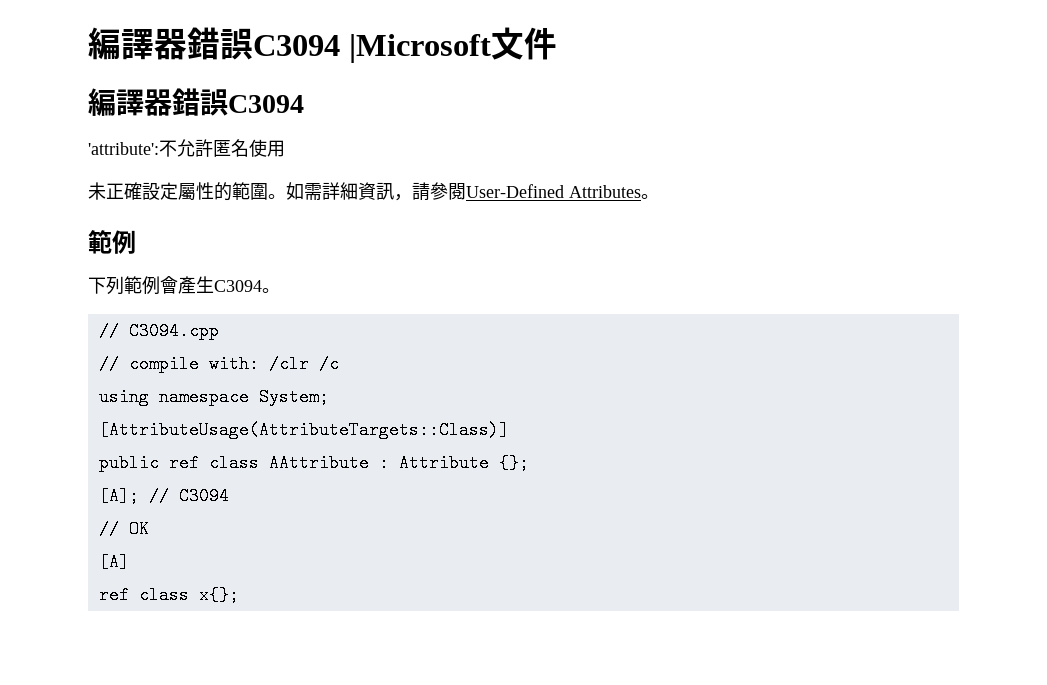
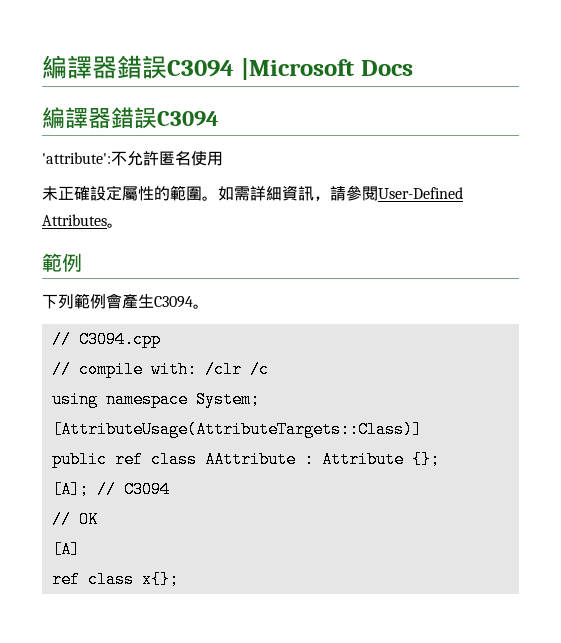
[490,27,557,60] 文件 -> [360,60,413,76] Docs

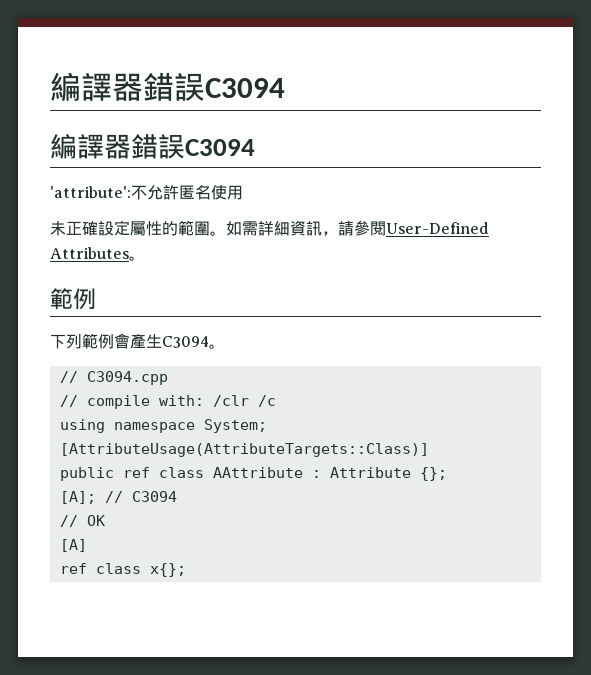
[42,55,413,80] 編譯器錯誤C3094 |Microsoft Docs -> [50,72,285,102] 編譯器錯誤C3094

